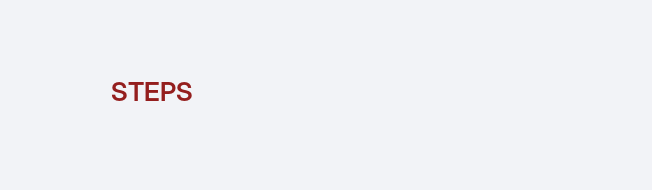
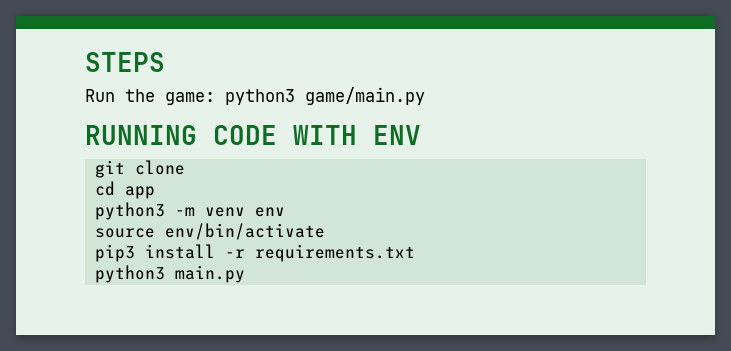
(193, 91) none -> [85,87,425,105] [85,125,421,145] [94,160,185,178] [94,181,155,199] [94,202,285,220] [94,223,325,240] [94,244,415,262] [94,265,245,283] // Run the game: python3 game/main.py // RUNNING CODE WITH ENV // git clone // cd app // python3 -m venv env // source env/bin/activate // pip3 install -r requirements.txt // python3 main.py

